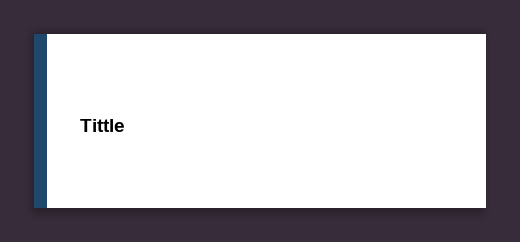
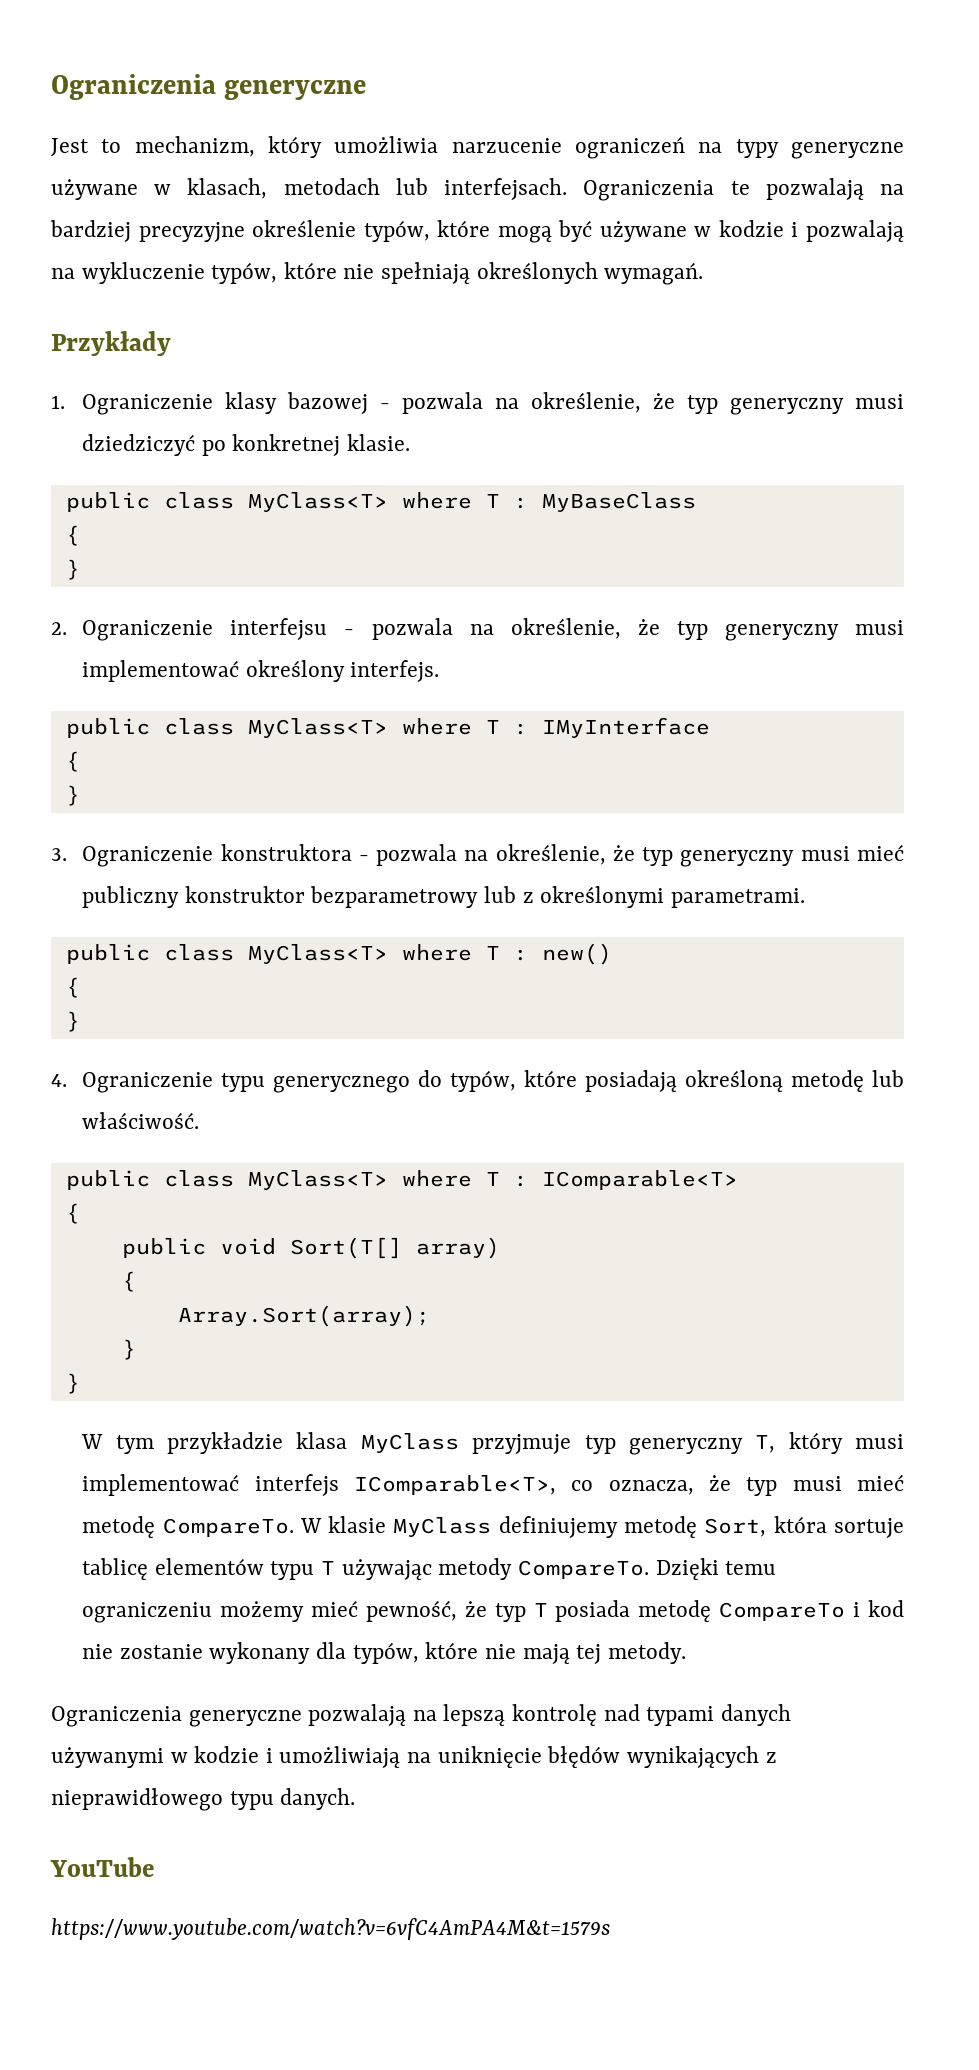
[80,119,125,132] Tittle -> [51,74,367,100] [51,136,905,159] [51,178,904,201] [50,220,904,243] [51,262,704,285] [51,331,171,356] [51,392,905,415] [82,434,411,456] [65,492,696,512] [65,525,80,546] [65,559,80,580] [51,618,904,641] [82,660,440,682] [65,717,710,738] [65,751,80,772] [65,785,80,806] [51,844,904,867] [82,886,805,908] [65,943,612,965] [65,977,80,998] [65,1011,80,1032] [51,1070,904,1093] [82,1112,200,1129] [65,1170,738,1190] [65,1203,80,1224] [121,1237,500,1259] [121,1271,136,1292] [177,1305,430,1327] [121,1339,136,1360] [65,1373,80,1394] [81,1432,904,1455] [82,1474,905,1496] [82,1516,905,1538] [82,1558,777,1580] [82,1600,904,1623] [82,1642,686,1664] [51,1704,791,1727] [51,1746,777,1768] [51,1788,356,1811] [50,1857,155,1877] [51,1918,610,1940] Ograniczenia generyczne // Jest to mechanizm, który umożliwia narzucenie ograniczeń na typy generyczne używane w klasach, metodach lub interfejsach. Ograniczenia te pozwalają na bardziej precyzyjne określenie typów, które mogą być używane w kodzie i pozwalają na wykluczenie typów, które nie spełniają określonych wymagań. // Przykłady // 1. Ograniczenie klasy bazowej - pozwala na określenie, że typ generyczny musi dziedziczyć po konkretnej klasie. // public class MyClass<T> where T : MyBaseClass // { // } // 2. Ograniczenie interfejsu - pozwala na określenie, że typ generyczny musi implementować określony interfejs. // public class MyClass<T> where T : IMyInterface // { // } // 3. Ograniczenie konstruktora - pozwala na określenie, że typ generyczny musi mieć publiczny konstruktor bezparametrowy lub z określonymi parametrami. // public class MyClass<T> where T : new() // { // } // 4. Ograniczenie typu generycznego do typów, które posiadają określoną metodę lub właściwość. // public class MyClass<T> where T : IComparable<T> // { // public void Sort(T[] array) // { // Array.Sort(array); // } // } // W tym przykładzie klasa MyClass przyjmuje typ generyczny T, który musi implementować interfejs IComparable<T>, co oznacza, że typ musi mieć metodę CompareTo. W klasie MyClass definiujemy metodę Sort, która sortuje tablicę elementów typu T używając metody CompareTo. Dzięki temu ograniczeniu możemy mieć pewność, że typ T posiada metodę CompareTo i kod nie zostanie wykonany dla typów, które nie mają tej metody. // Ograniczenia generyczne pozwalają na lepszą kontrolę nad typami danych używanymi w kodzie i umożliwiają na uniknięcie błędów wynikających z nieprawidłowego typu danych. // YouTube // https://www.youtube.com/watch?v=6vfC4AmPA4M&t=1579s

